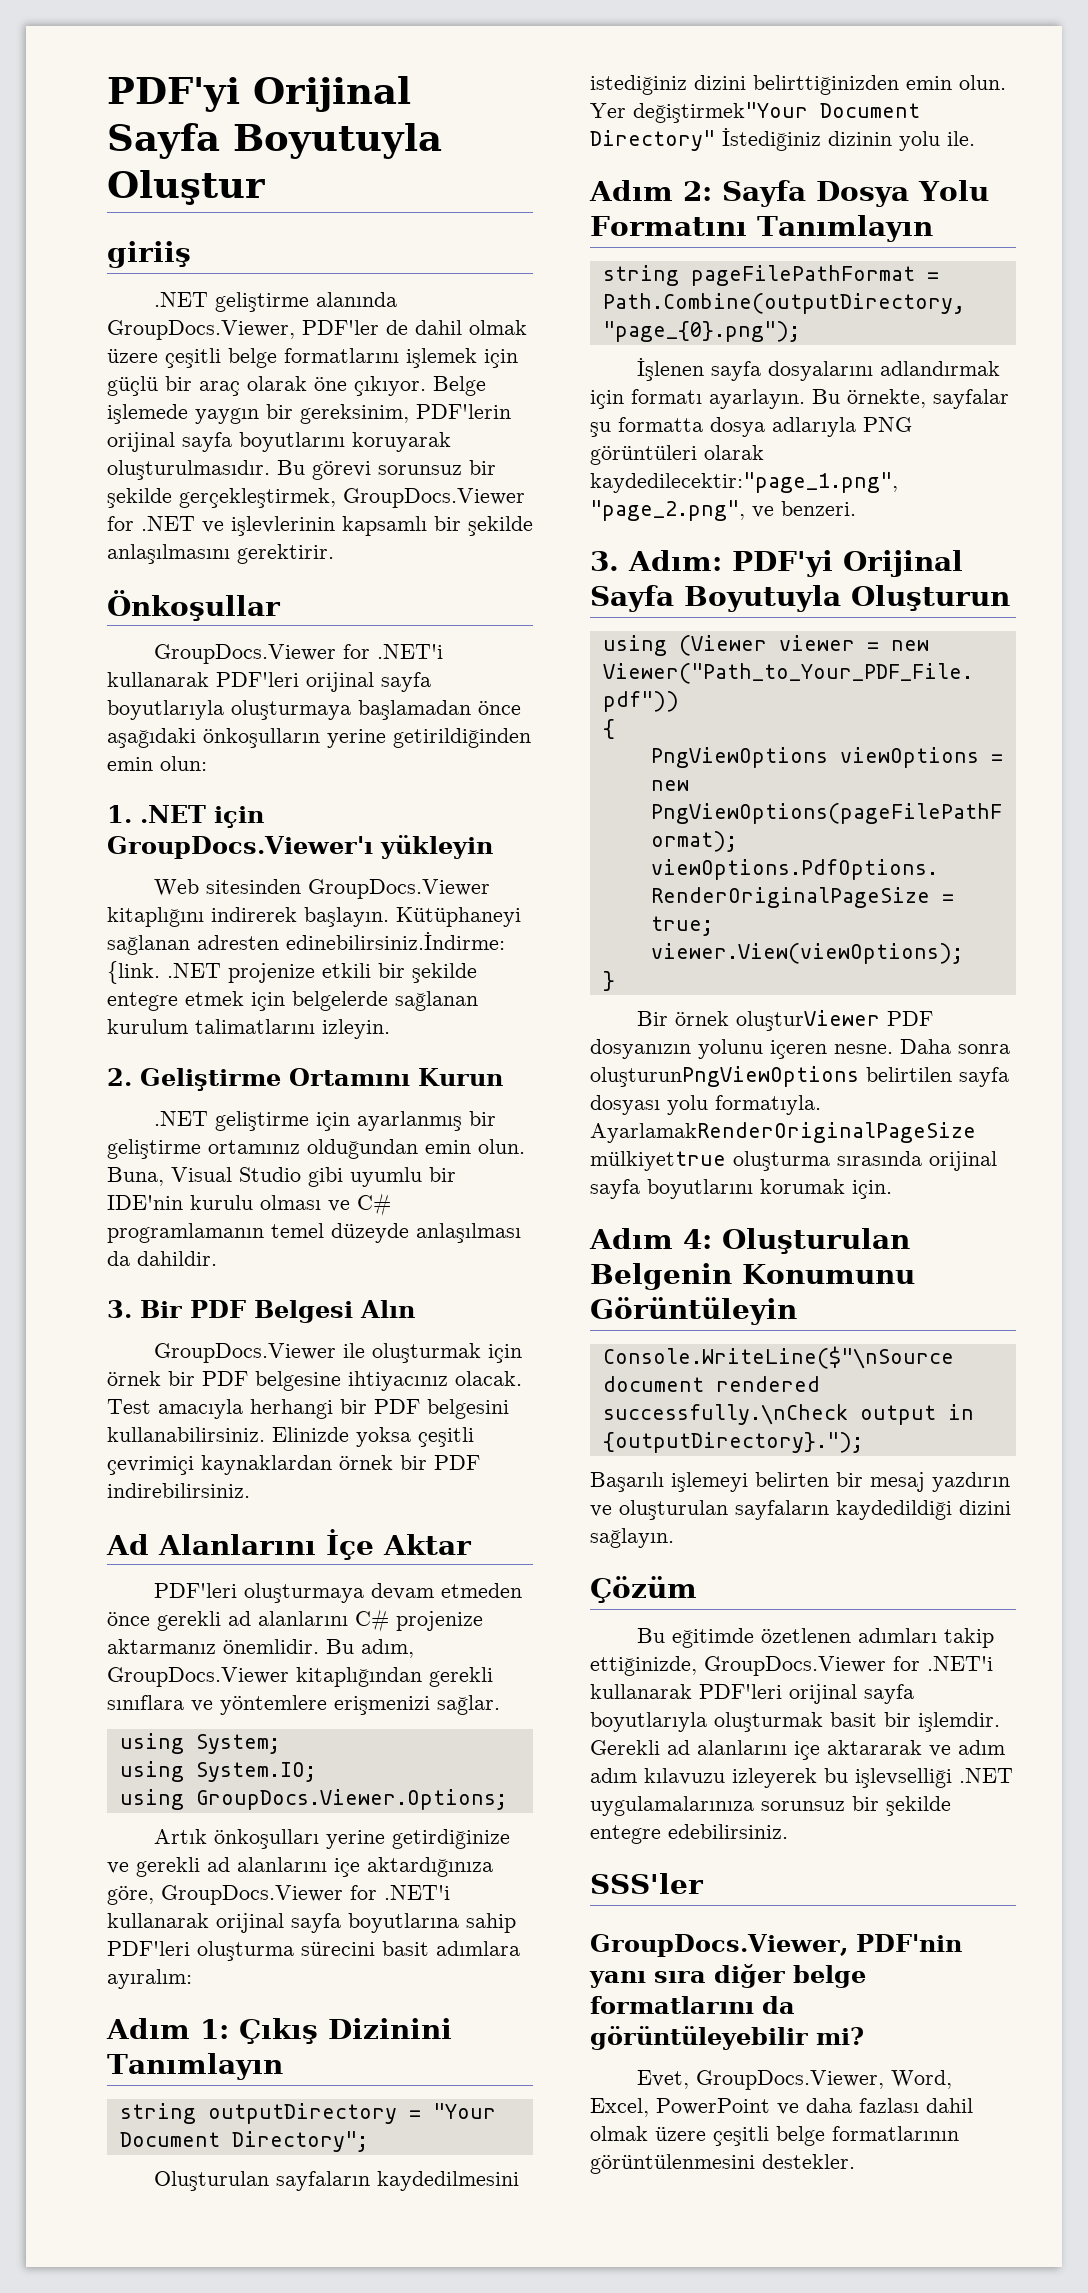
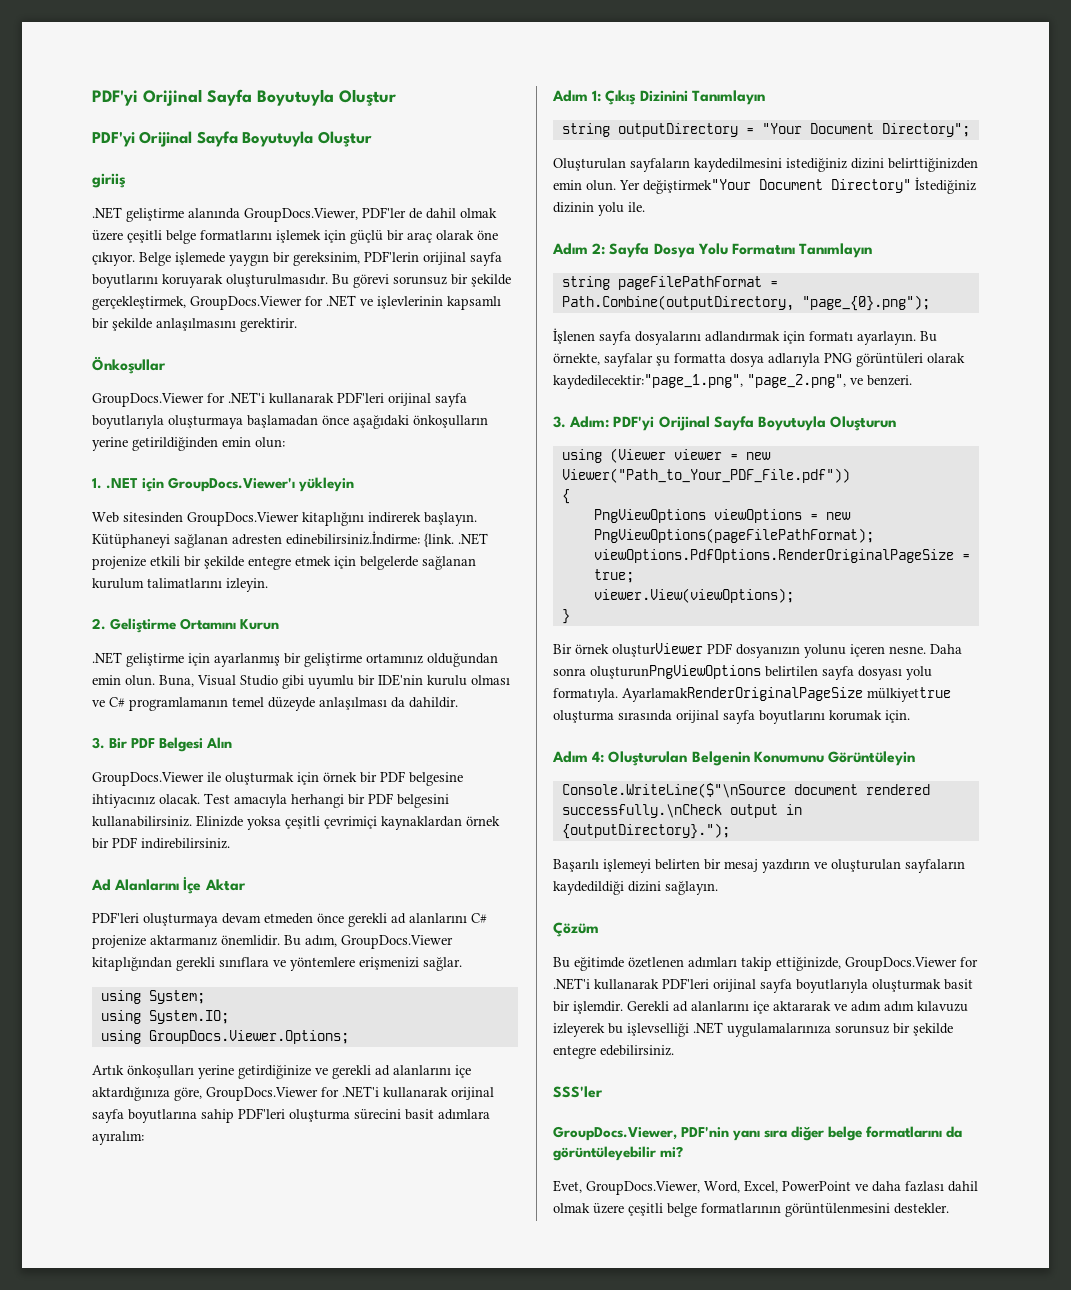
[107,76,411,112] [107,123,442,159] [107,170,265,205] PDF'yi Orijinal Sayfa Boyutuyla Oluştur -> [92,89,396,106] [92,131,372,147] PDF'yi Orijinal Sayfa Boyutuyla Oluştur // PDF'yi Orijinal Sayfa Boyutuyla Oluştur

